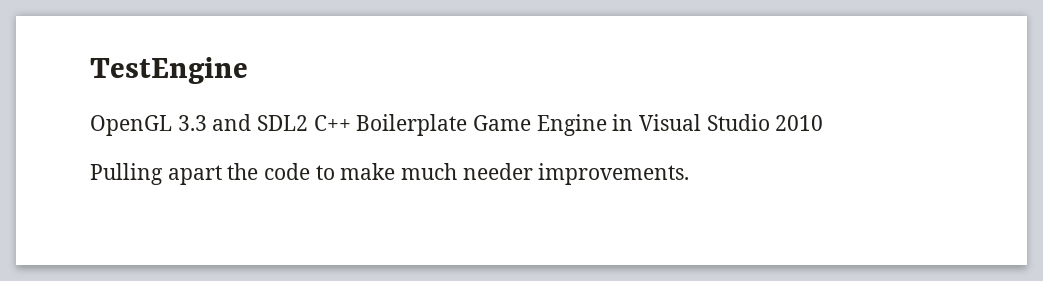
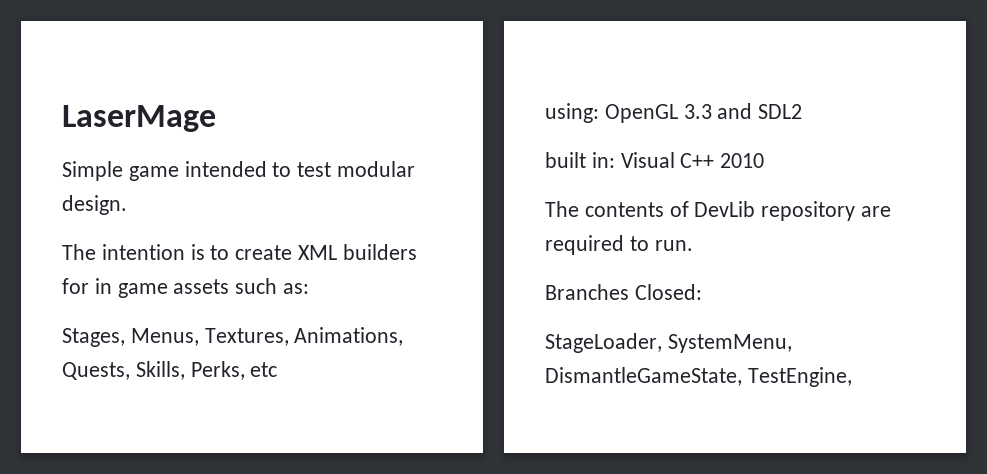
[90,57,248,84] [90,114,824,136] [90,163,690,185] TestEngine // OpenGL 3.3 and SDL2 C++ Boilerplate Game Engine in Visual Studio 2010 // Pulling apart the code to make much needer improvements. -> [62,105,216,132] [62,161,416,181] [62,195,127,215] [62,244,417,260] [62,278,310,298] [62,327,404,347] [62,361,278,380] [545,103,803,123] [545,152,765,168] [545,201,892,221] [545,235,693,255] [545,284,702,300] [545,333,792,353] [545,367,852,387] LaserMage // Simple game intended to test modular design. // The intention is to create XML builders for in game assets such as: // Stages, Menus, Textures, Animations, Quests, Skills, Perks, etc // using: OpenGL 3.3 and SDL2 // built in: Visual C++ 2010 // The contents of DevLib repository are required to run. // Branches Closed: // StageLoader, SystemMenu, DismantleGameState, TestEngine,

